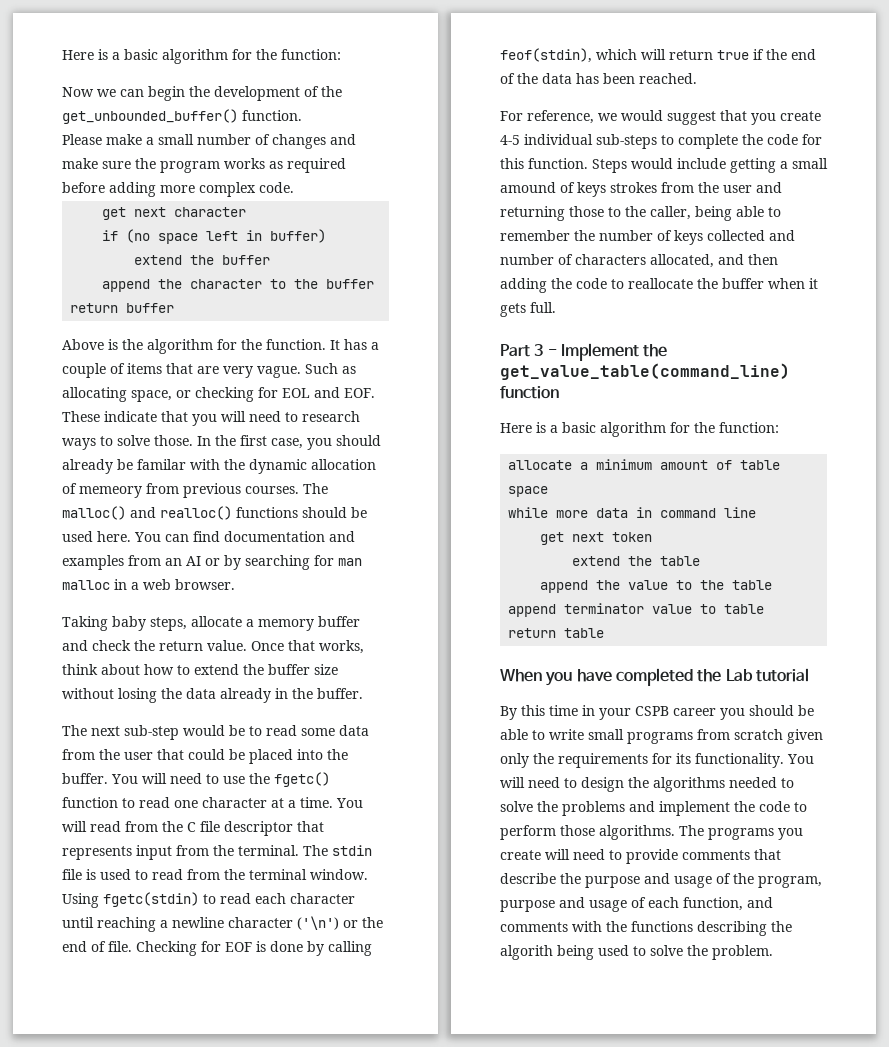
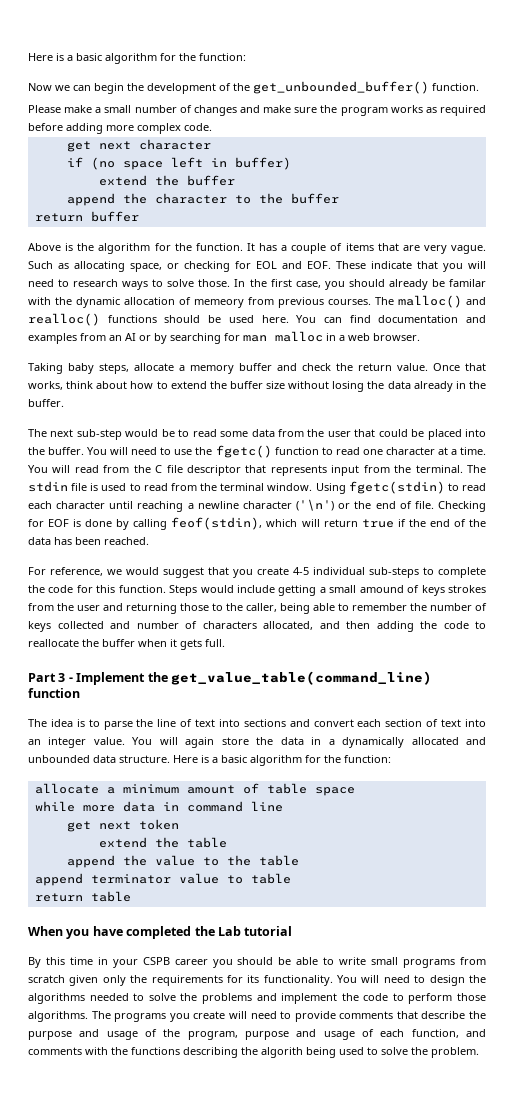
(559, 392) none -> [28,719,486,730] [28,737,486,748] [28,755,170,763] The idea is to parse the line of text into sections and convert each section of text into an integer value. You will again store the data in a dynamically allocated and unbounded data structure.

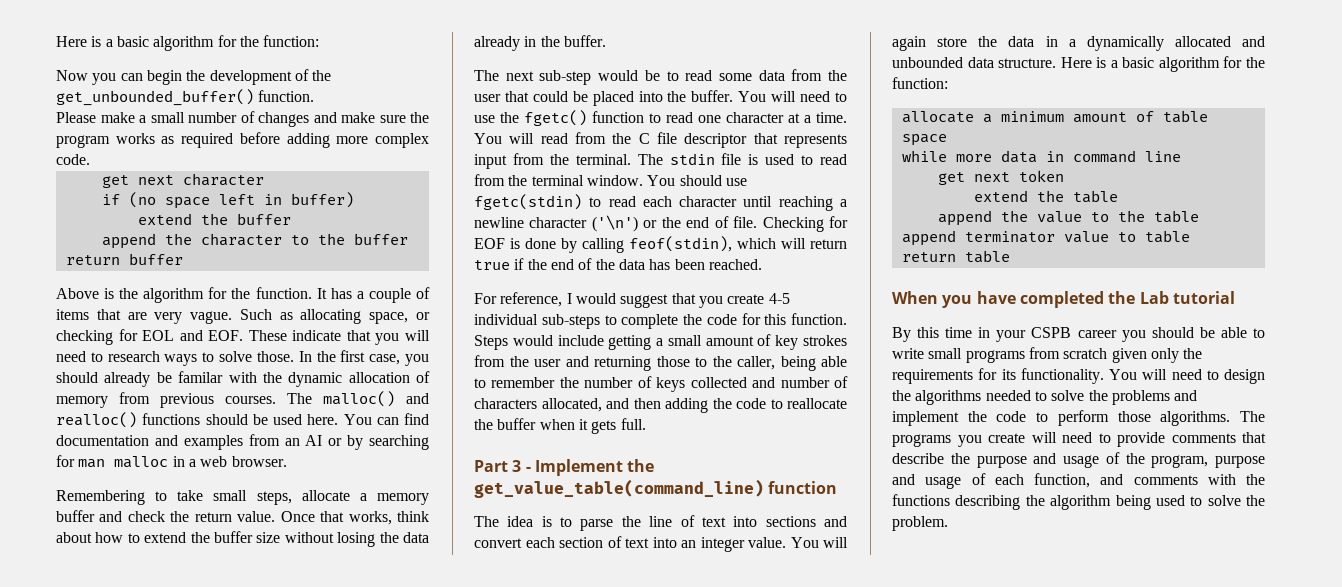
[55,85,70,91] we -> [92,73,117,85] you
[194,299,244,308] memeory -> [56,396,108,408] memory
[28,363,94,374] Taking baby -> [56,490,248,505] Remembering to take small
[315,483,346,494] Using -> [647,175,747,186] You should use
[107,569,122,575] we -> [566,293,572,304] I
[359,585,445,596] amound of keys -> [705,334,799,350] amount of key
[261,1047,303,1058] algorith -> [1050,495,1112,510] algorithm

